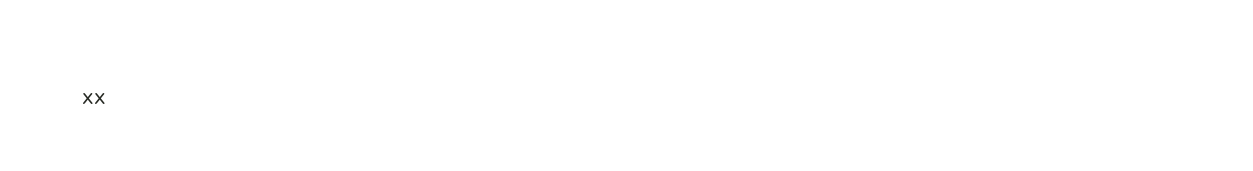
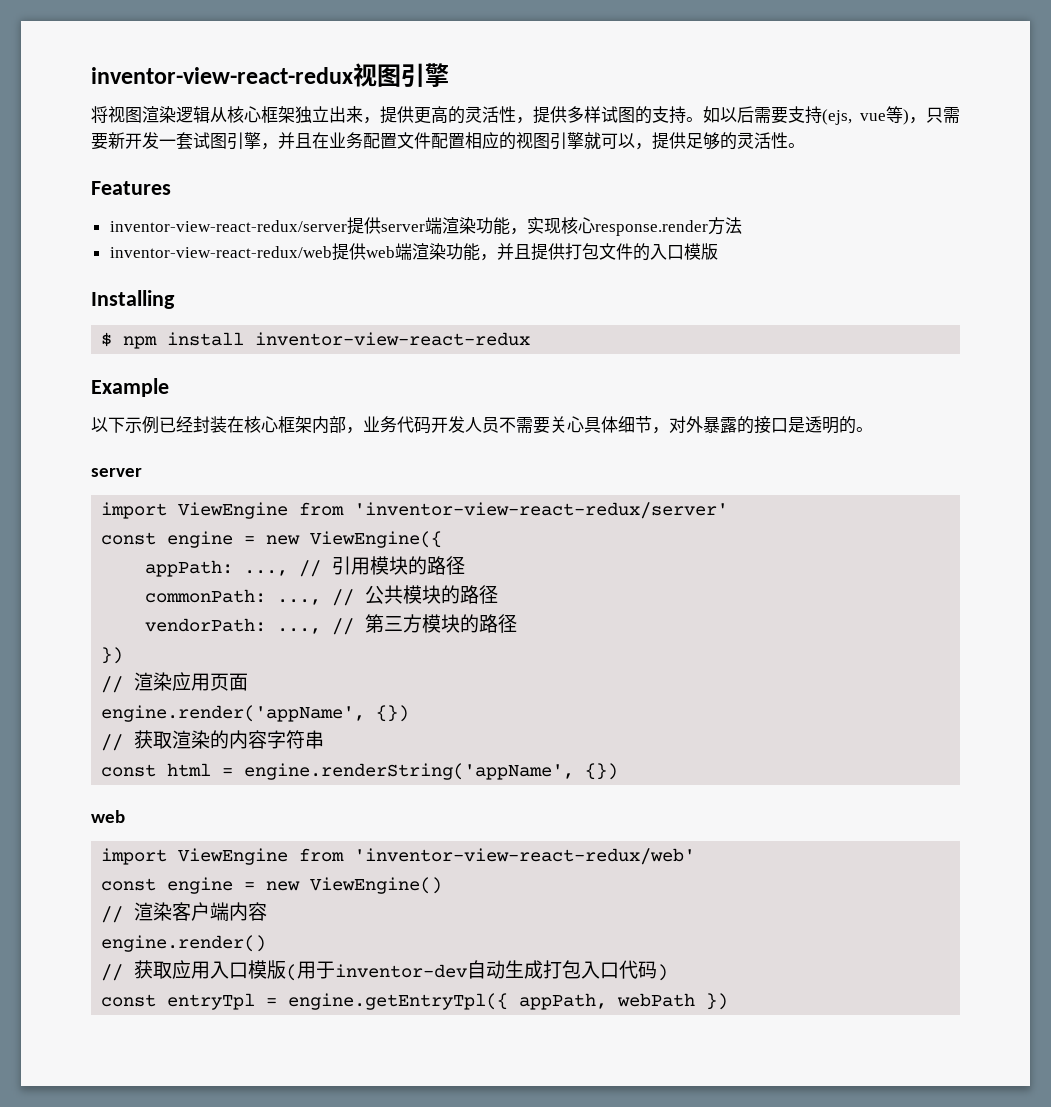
[82,93,106,104] xx -> [91,63,449,87] [91,106,960,125] [91,132,805,150] [91,181,171,195] [109,217,742,236] [109,243,718,261] [91,290,175,309] [101,332,531,349] [91,378,169,397] [91,416,873,434] [91,468,142,477] [101,502,729,519] [101,531,443,548] [145,556,466,577] [145,585,499,606] [145,614,518,635] [101,647,124,664] [101,672,249,693] [101,705,410,722] [101,730,325,751] [101,763,619,780] [91,810,125,823] [101,848,696,865] [101,877,443,894] [101,902,268,923] [101,935,267,952] [101,960,669,981] [101,993,729,1010] inventor-view-react-redux视图引擎 // 将视图渲染逻辑从核心框架独立出来，提供更高的灵活性，提供多样试图的支持。如以后需要支持(ejs, vue等)，只需要新开发一套试图引擎，并且在业务配置文件配置相应的视图引擎就可以，提供足够的灵活性。 // Features // inventor-view-react-redux/server提供server端渲染功能，实现核心response.render方法 // inventor-view-react-redux/web提供web端渲染功能，并且提供打包文件的入口模版 // Installing // $ npm install inventor-view-react-redux // Example // 以下示例已经封装在核心框架内部，业务代码开发人员不需要关心具体细节，对外暴露的接口是透明的。 // server // import ViewEngine from 'inventor-view-react-redux/server' // const engine = new ViewEngine({ // appPath: ..., // 引用模块的路径 // commonPath: ..., // 公共模块的路径 // vendorPath: ..., // 第三方模块的路径 // }) // // 渲染应用页面 // engine.render('appName', {}) // // 获取渲染的内容字符串 // const html = engine.renderString('appName', {}) // web // import ViewEngine from 'inventor-view-react-redux/web' // const engine = new ViewEngine() // // 渲染客户端内容 // engine.render() // // 获取应用入口模版(用于inventor-dev自动生成打包入口代码) // const entryTpl = engine.getEntryTpl({ appPath, webPath })

